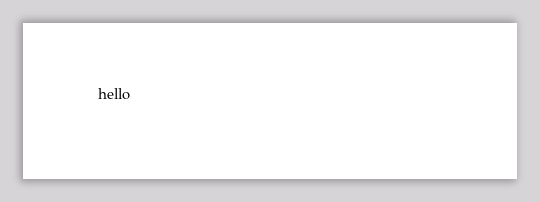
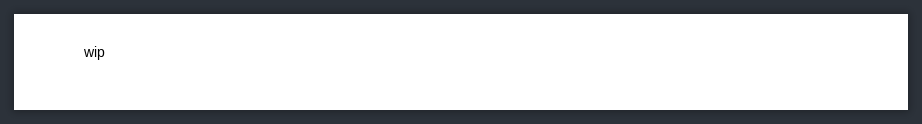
[98,88,130,100] hello -> [83,46,105,60] wip

